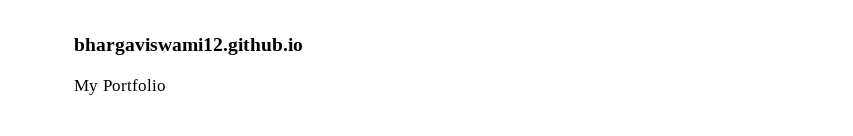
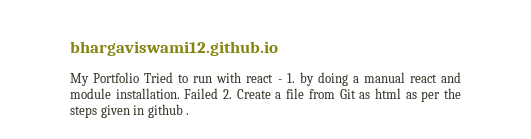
(166, 85) none -> [144,72,461,86] [70,88,461,102] [70,104,190,118] Tried to run with react - 1. by doing a manual react and module installation. Failed 2. Create a file from Git as html as per the steps given in github .

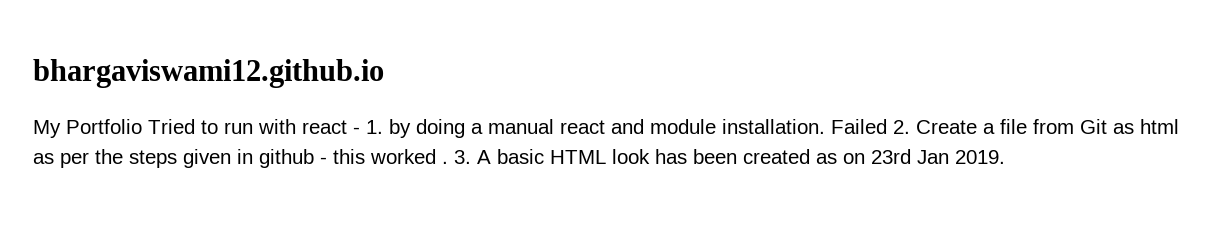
[186,113,190,115] . -> [320,149,1005,164] - this worked . 3. A basic HTML look has been created as on 23rd Jan 2019.

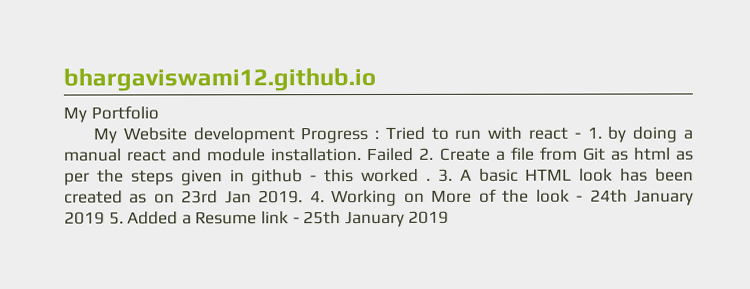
(142, 126) none -> [92,127,380,144] // My Website development Progress :
(1005, 157) none -> [309,188,694,207] [64,210,450,228] 4. Working on More of the look - 24th January 2019 5. Added a Resume link - 25th January 2019

